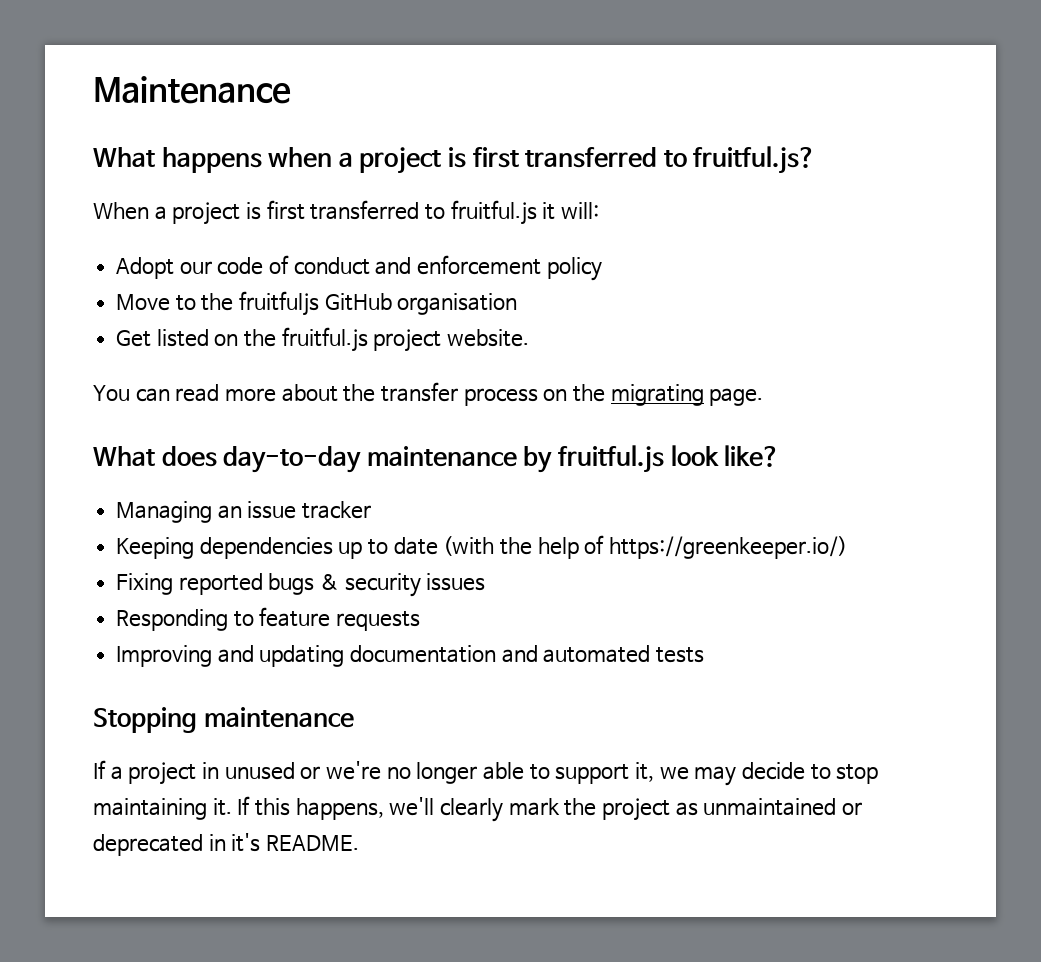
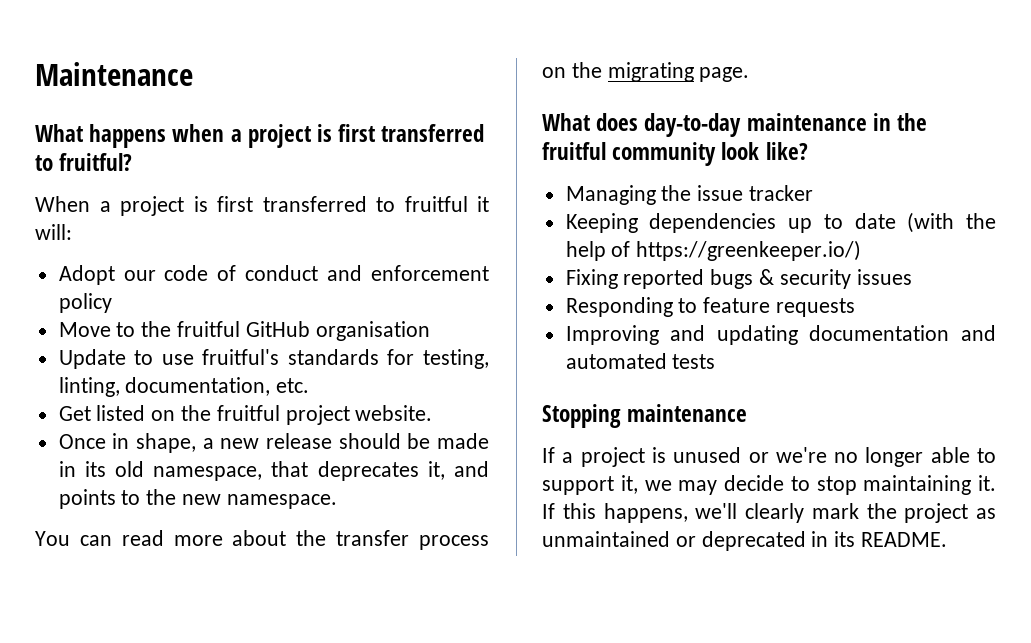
[693,146,817,174] fruitful.js? -> [59,153,133,171] fruitful?
[450,200,537,225] fruitful.js -> [404,196,468,212] fruitful
[239,291,320,316] fruitfuljs -> [177,321,241,337] fruitful
(518, 304) none -> [58,349,489,369] [58,377,310,397] // Update to use fruitful's standards for testing, linting, documentation, etc.
[281,327,368,352] fruitful.js -> [216,405,280,421] fruitful
(530, 338) none -> [58,433,490,453] [58,461,489,481] [58,489,337,509] // Once in shape, a new release should be made in its old namespace, that deprecates it, and points to the new namespace.
[523,445,665,473] by fruitful.js -> [872,113,928,131] [542,142,717,166] in the fruitful community
[217,505,242,519] an -> [661,185,692,201] the
[201,762,219,779] in -> [651,447,666,463] is
[231,833,261,852] it's -> [834,531,856,547] its

